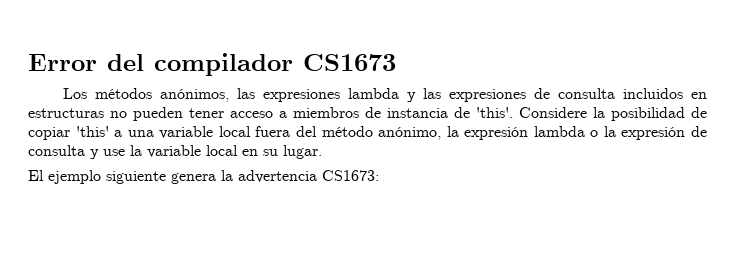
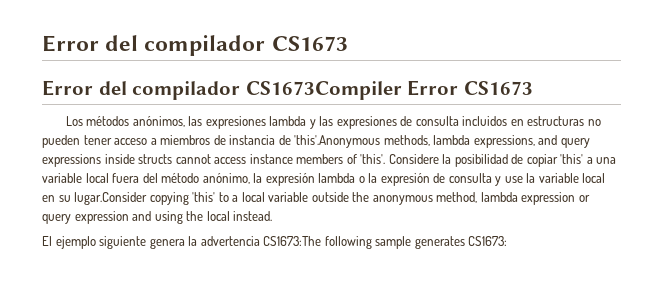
(396, 62) none -> [42,80,533,100] // Error del compilador CS1673Compiler Error CS1673
(470, 112) none -> [294,135,590,148] [42,154,357,167] 'this'.Anonymous methods, lambda expressions, and query expressions inside structs cannot access instance members of
[283,145,322,159] lugar. -> [74,192,590,205] [42,211,273,224] lugar.Consider copying 'this' to a local variable outside the anonymous method, lambda expression or query expression and using the local instead.
(317, 176) none -> [263,236,465,249] CS1673:The following sample generates

